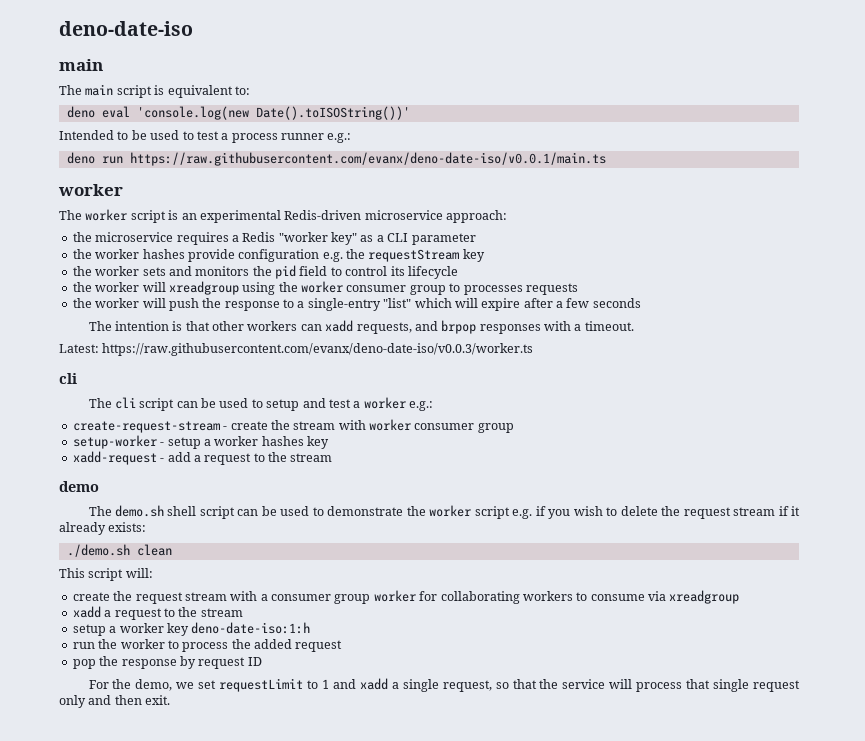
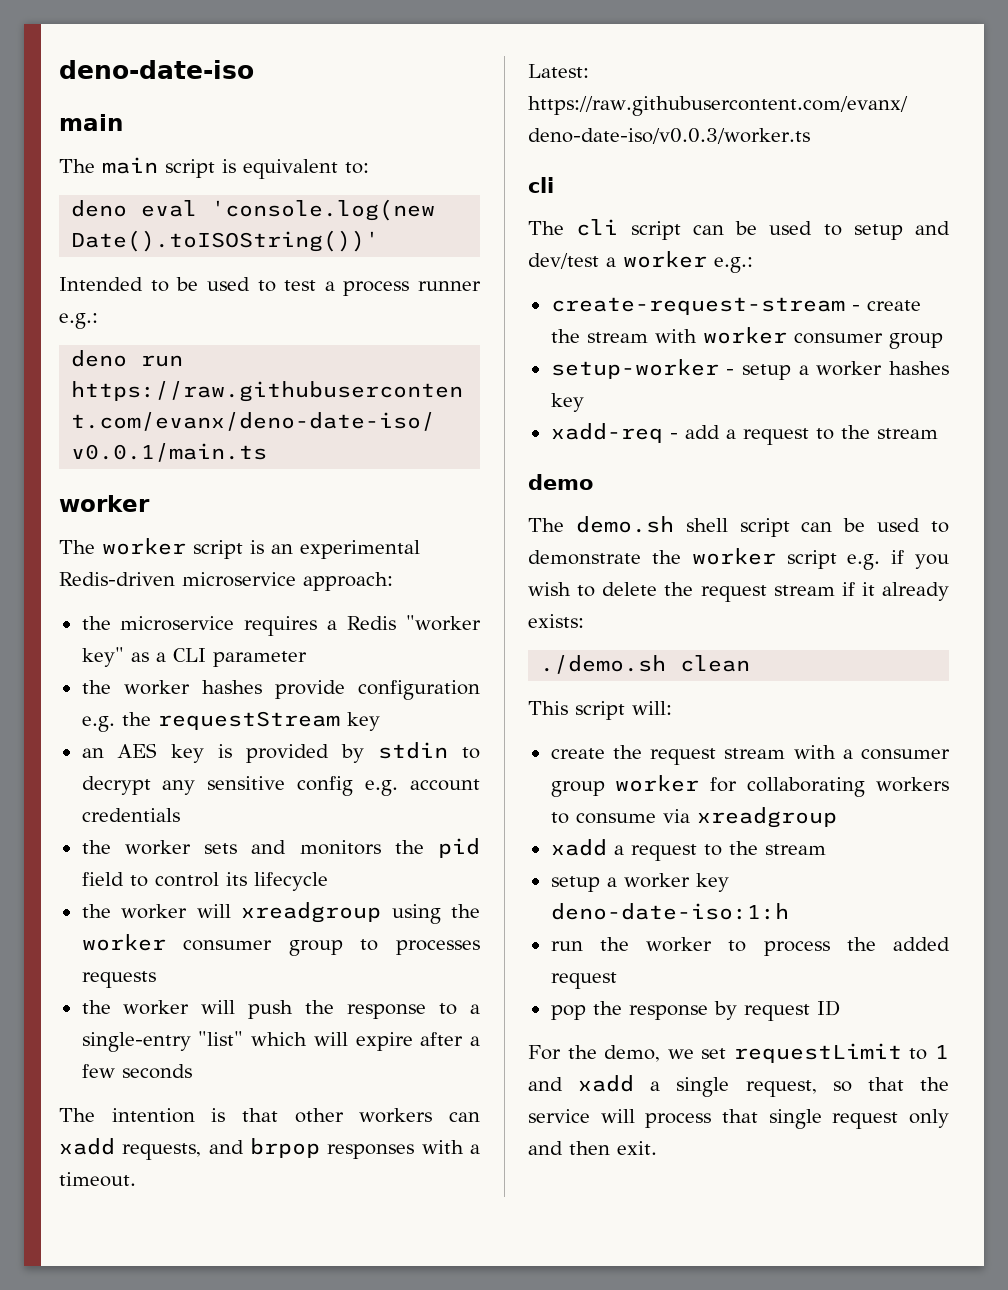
(485, 255) none -> [81,742,480,763] [81,776,480,796] [81,808,180,822] // an AES key is provided by stdin to decrypt any sensitive config e.g. account credentials
[328,399,351,408] test -> [528,253,599,269] dev/test
[72,451,157,465] xadd-request -> [550,423,663,443] xadd-req

